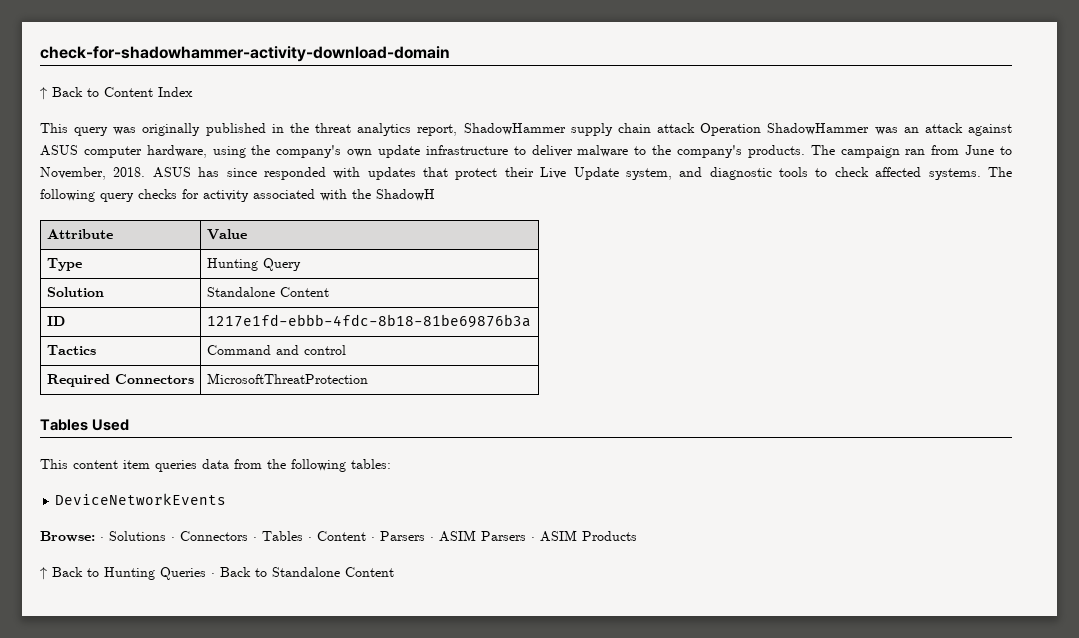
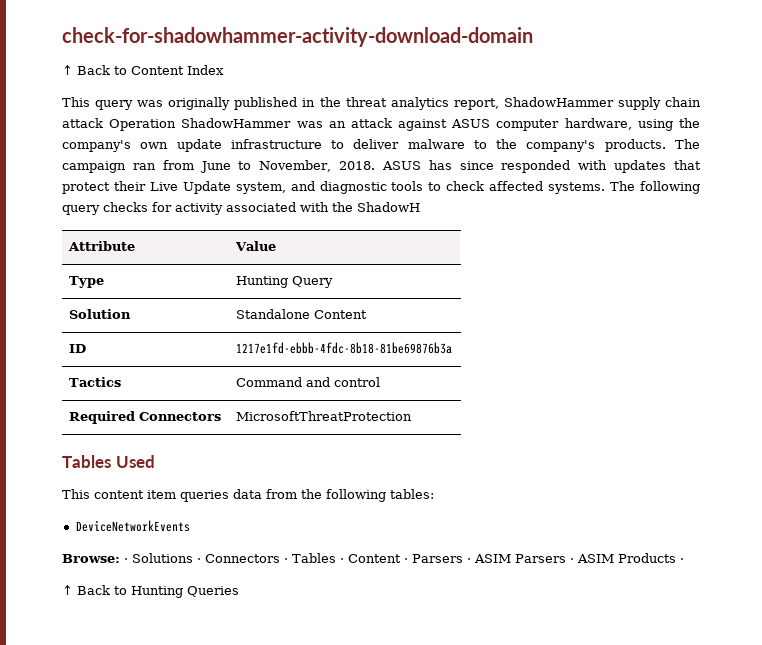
(637, 536) none -> [680,558,684,563] ·
[211,567,394,577] · Back to Standalone Content -> (239, 591) none

